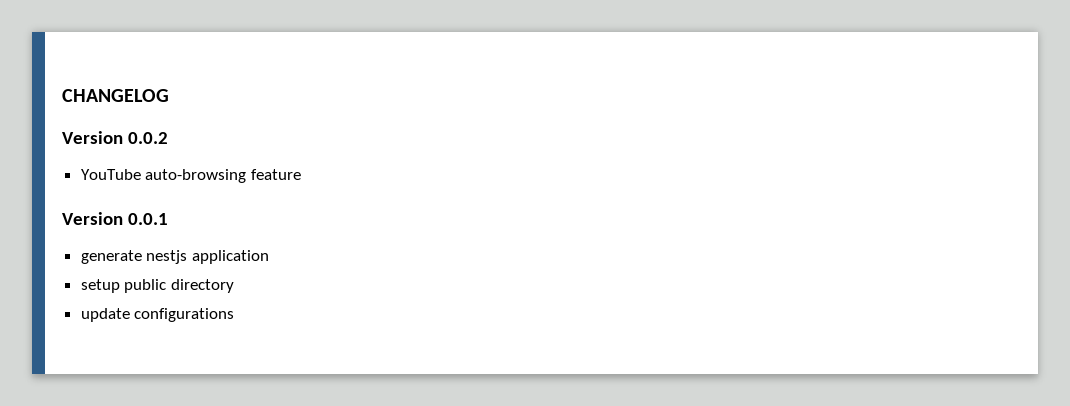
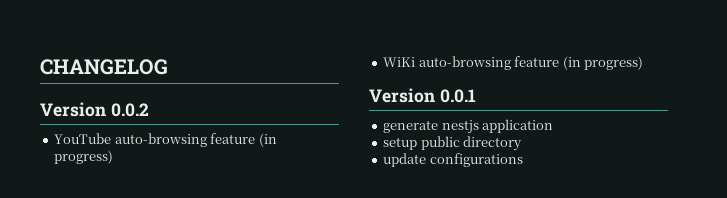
(301, 174) none -> [258,133,277,147] [54,150,114,164] [383,56,644,70] (in progress) // WiKi auto-browsing feature (in progress)

